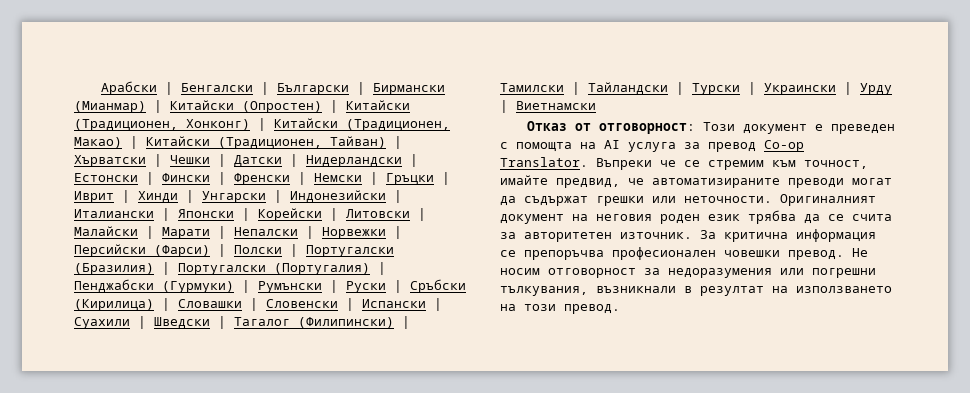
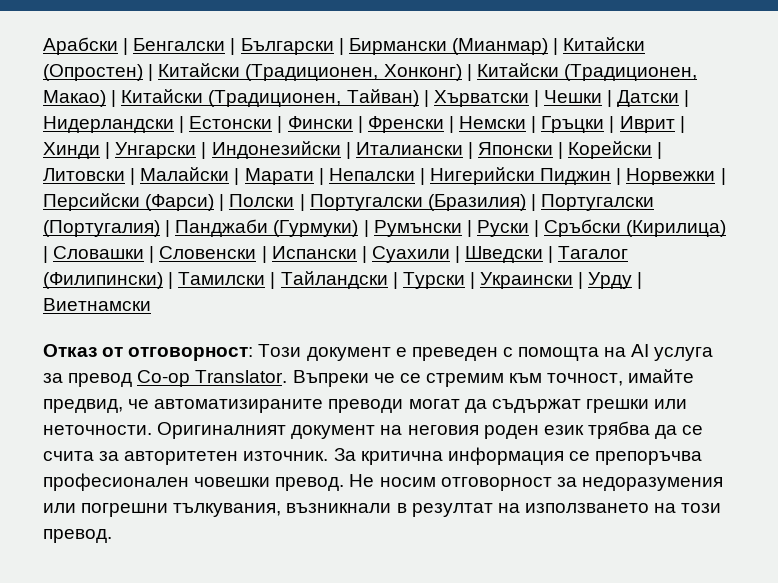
(314, 232) none -> [430,167,622,185] Нигерийски Пиджин |
[74,279,154,293] Пенджабски -> [175,219,269,237] Панджаби

